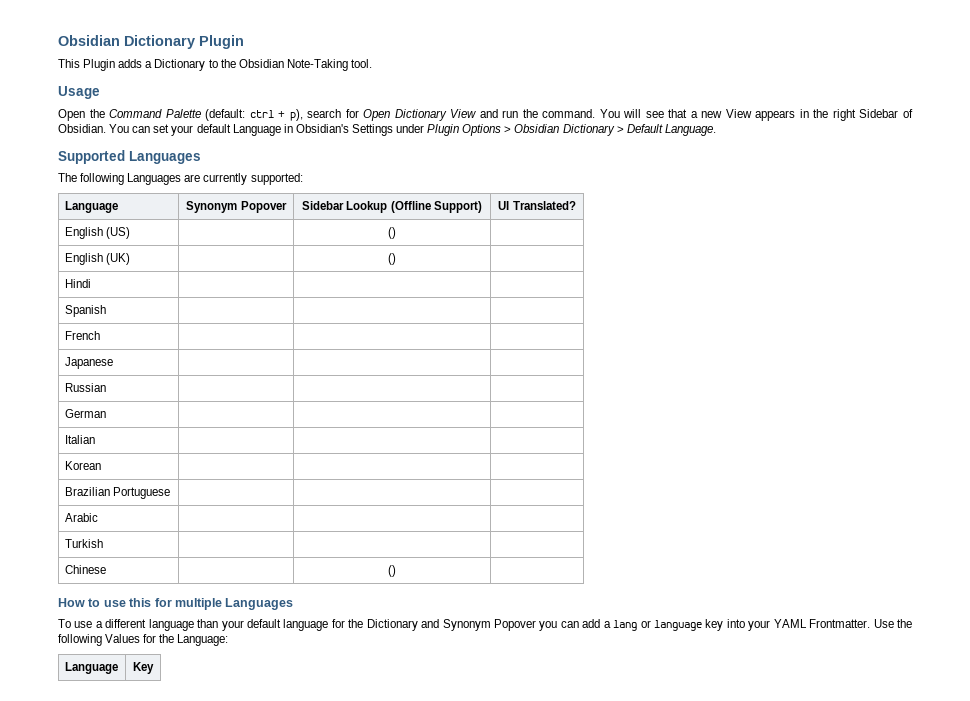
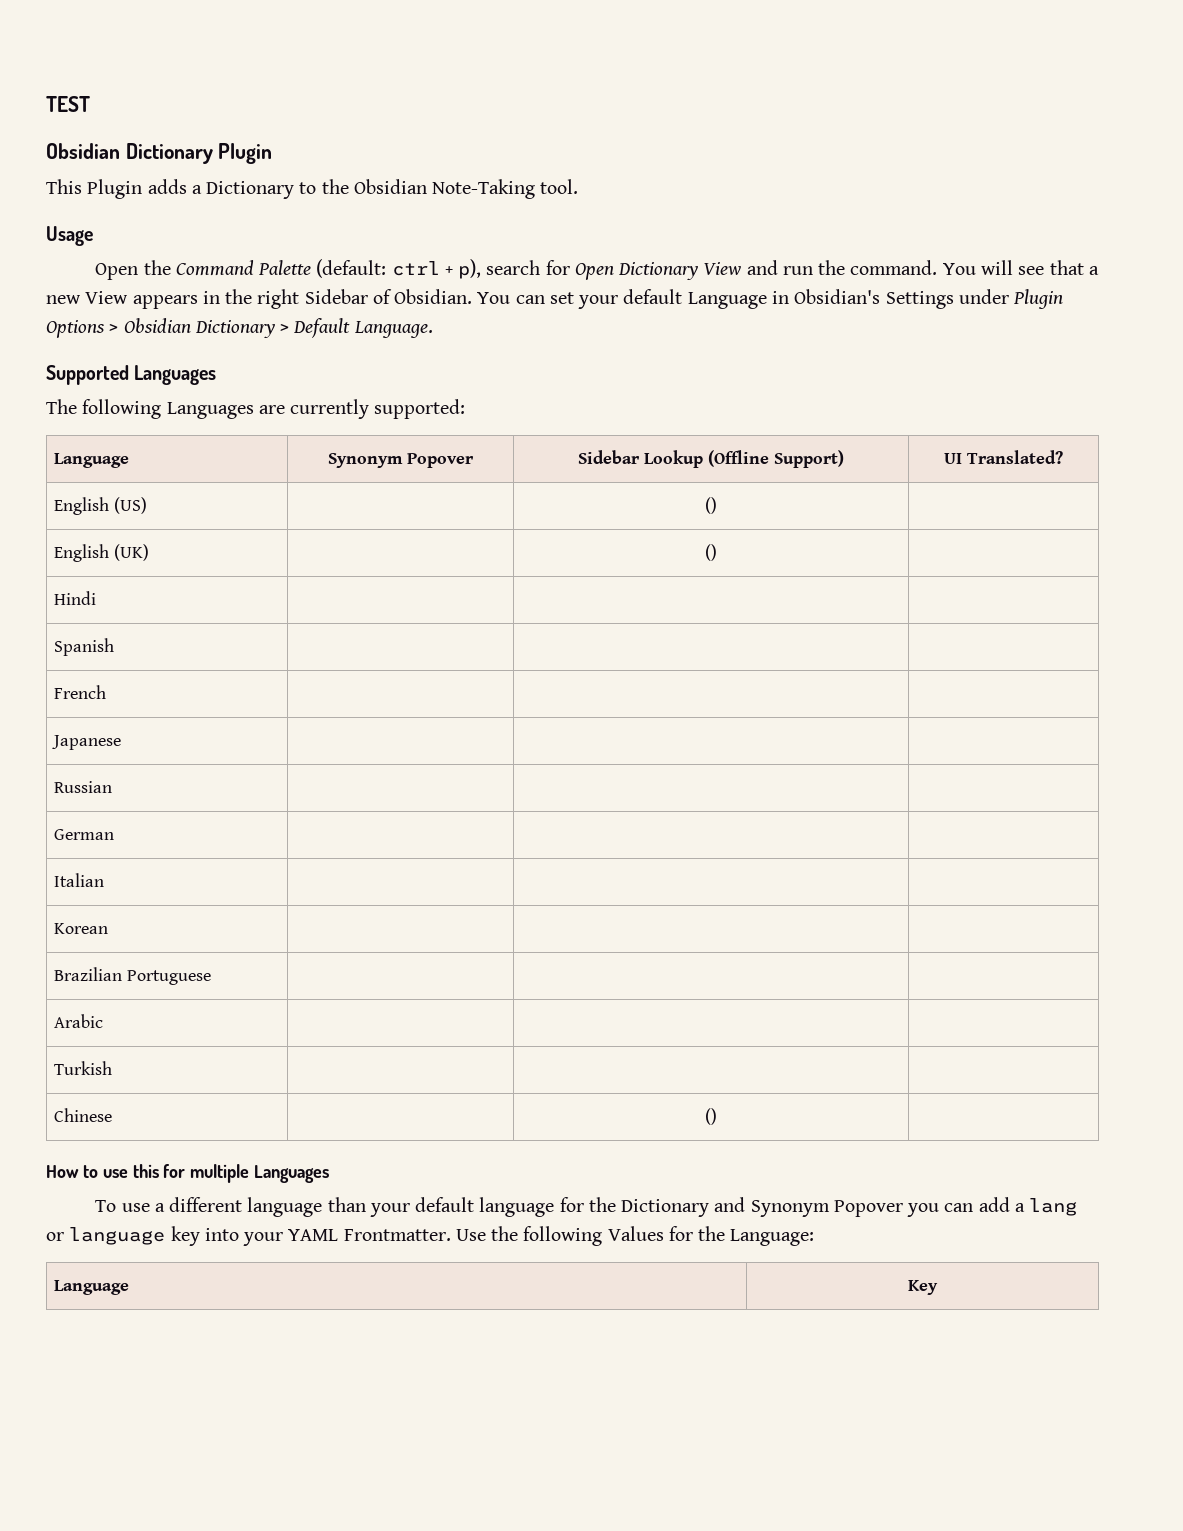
(58, 40) none -> [46,96,90,112] TEST //

